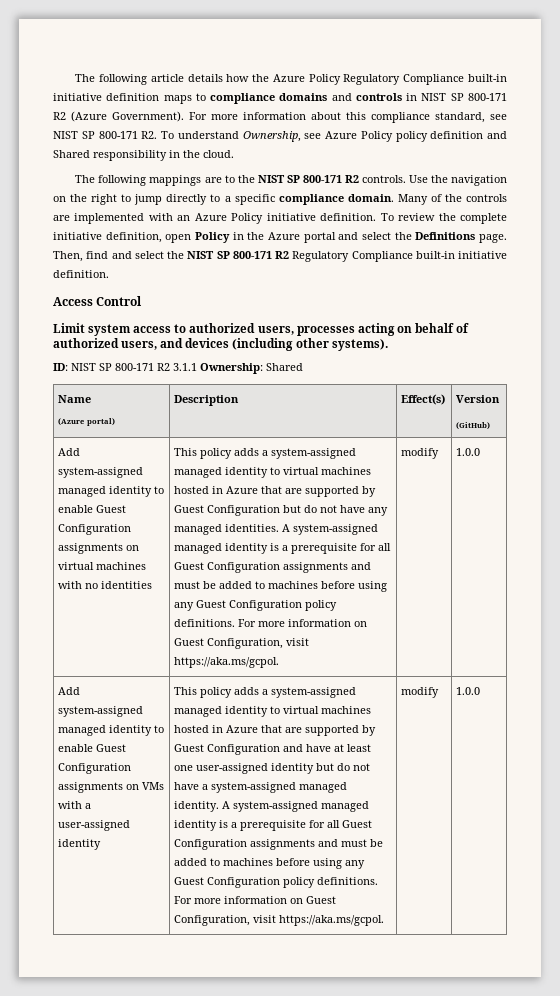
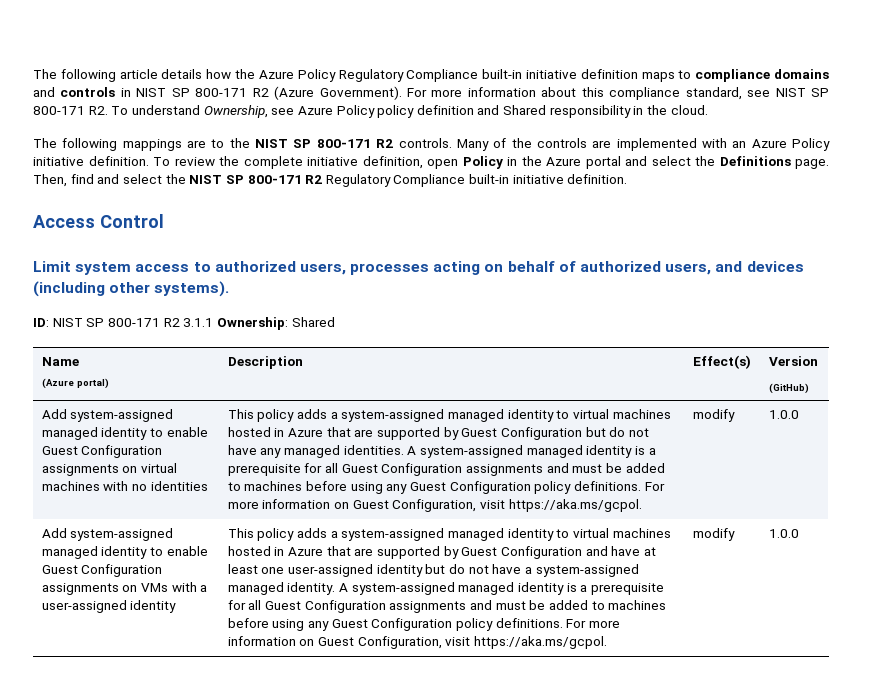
[408,175,507,186] [53,194,394,205] Use the navigation on the right to jump directly to a specific compliance domain. -> (452, 143) none

